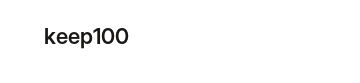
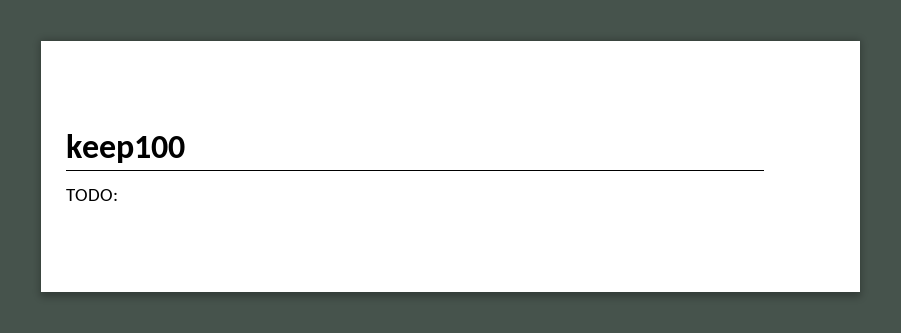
(129, 38) none -> [66,189,118,201] // TODO:

